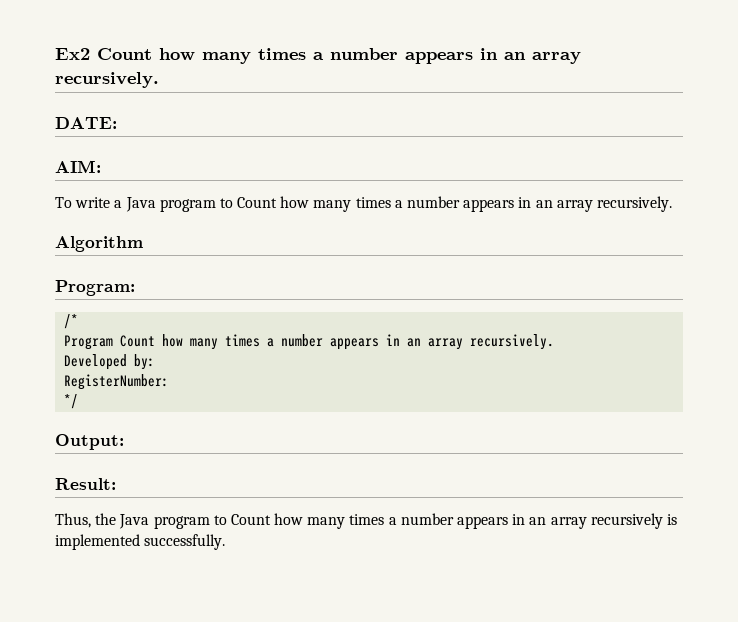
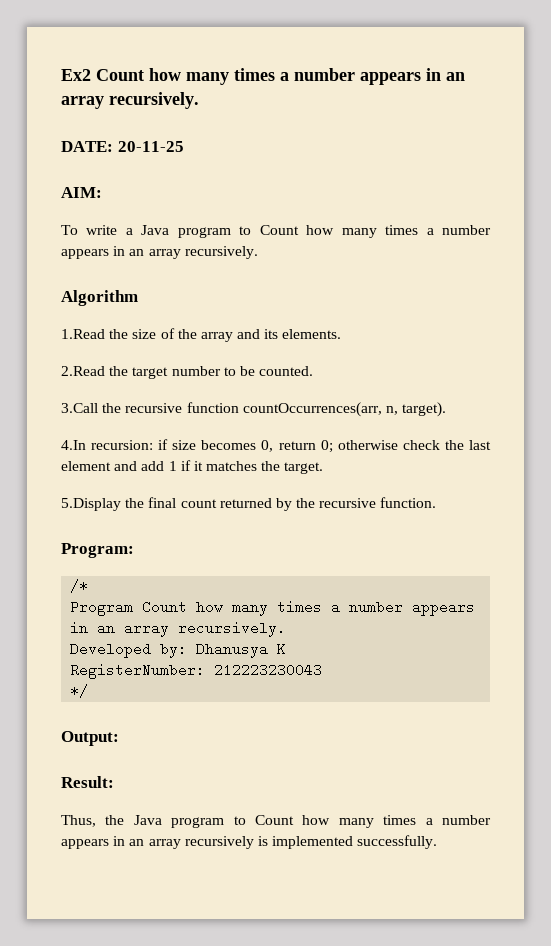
(117, 123) none -> [117,141,184,152] 20-11-25
(143, 244) none -> [61,328,342,342] [61,366,314,379] [61,402,447,417] [61,439,491,453] [61,460,324,474] [61,497,437,511] // 1.Read the size of the array and its elements. // 2.Read the target number to be counted. // 3.Call the recursive function countOccurrences(arr, n, target). // 4.In recursion: if size becomes 0, return 0; otherwise check the last element and add 1 if it matches the target. // 5.Display the final count returned by the recursive function.
(156, 362) none -> [196,642,287,658] Dhanusya K
(170, 382) none -> [214,663,323,677] 212223230043

